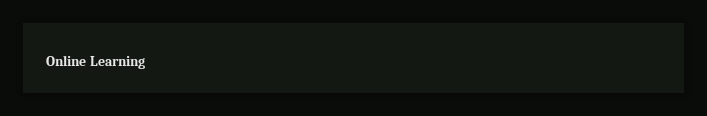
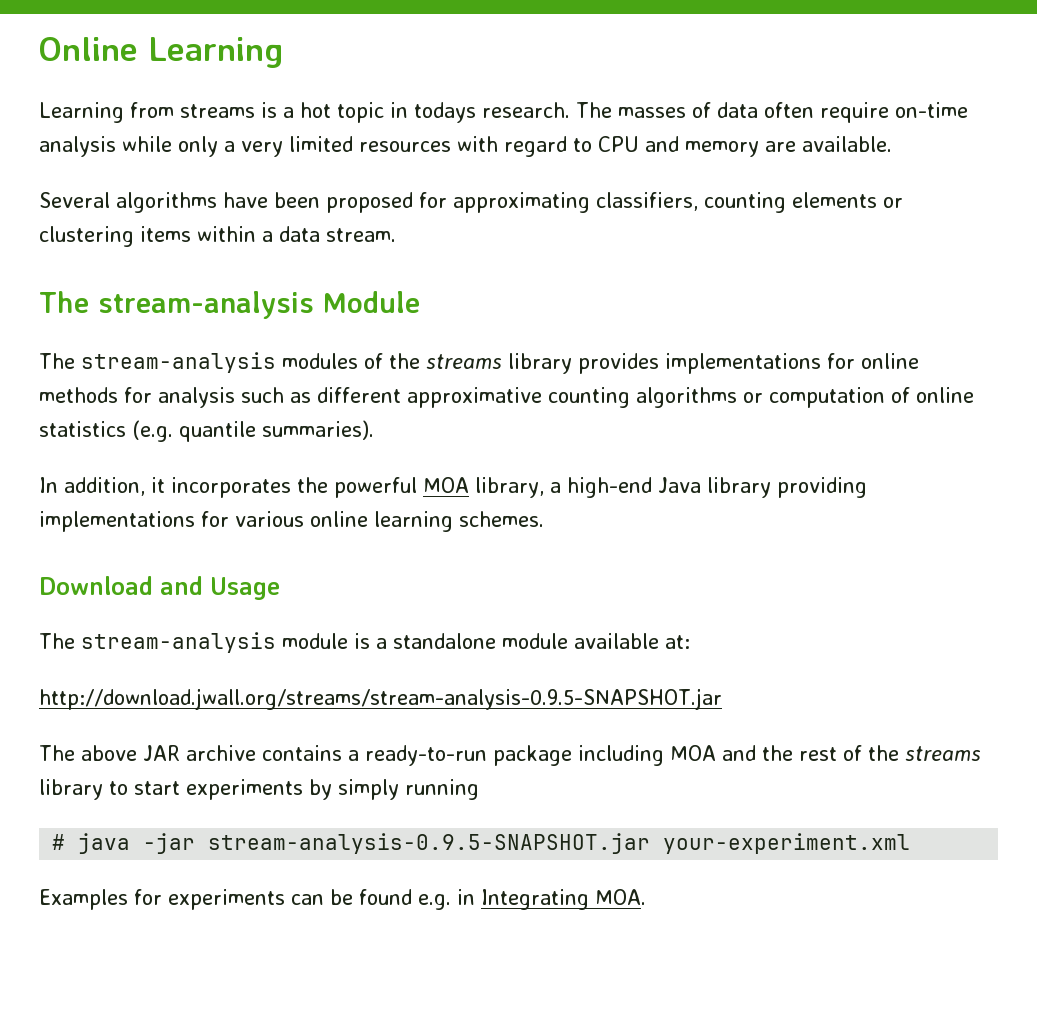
(145, 62) none -> [39,102,968,123] [39,136,892,157] [39,192,903,213] [39,226,396,247] [39,291,420,319] [39,352,919,374] [39,387,974,408] [39,420,374,442] [39,477,867,498] [39,511,544,532] [39,576,280,600] [39,632,690,653] [39,688,722,710] [39,745,981,766] [39,779,479,800] [52,833,911,854] [39,889,646,910] // Learning from streams is a hot topic in todays research. The masses of data often require on-time analysis while only a very limited resources with regard to CPU and memory are available. // Several algorithms have been proposed for approximating classifiers, counting elements or clustering items within a data stream. // The stream-analysis Module // The stream-analysis modules of the streams library provides implementations for online methods for analysis such as different approximative counting algorithms or computation of online statistics (e.g. quantile summaries). // In addition, it incorporates the powerful MOA library, a high-end Java library providing implementations for various online learning schemes. // Download and Usage // The stream-analysis module is a standalone module available at: // http://download.jwall.org/streams/stream-analysis-0.9.5-SNAPSHOT.jar // The above JAR archive contains a ready-to-run package including MOA and the rest of the streams library to start experiments by simply running // # java -jar stream-analysis-0.9.5-SNAPSHOT.jar your-experiment.xml // Examples for experiments can be found e.g. in Integrating MOA.

